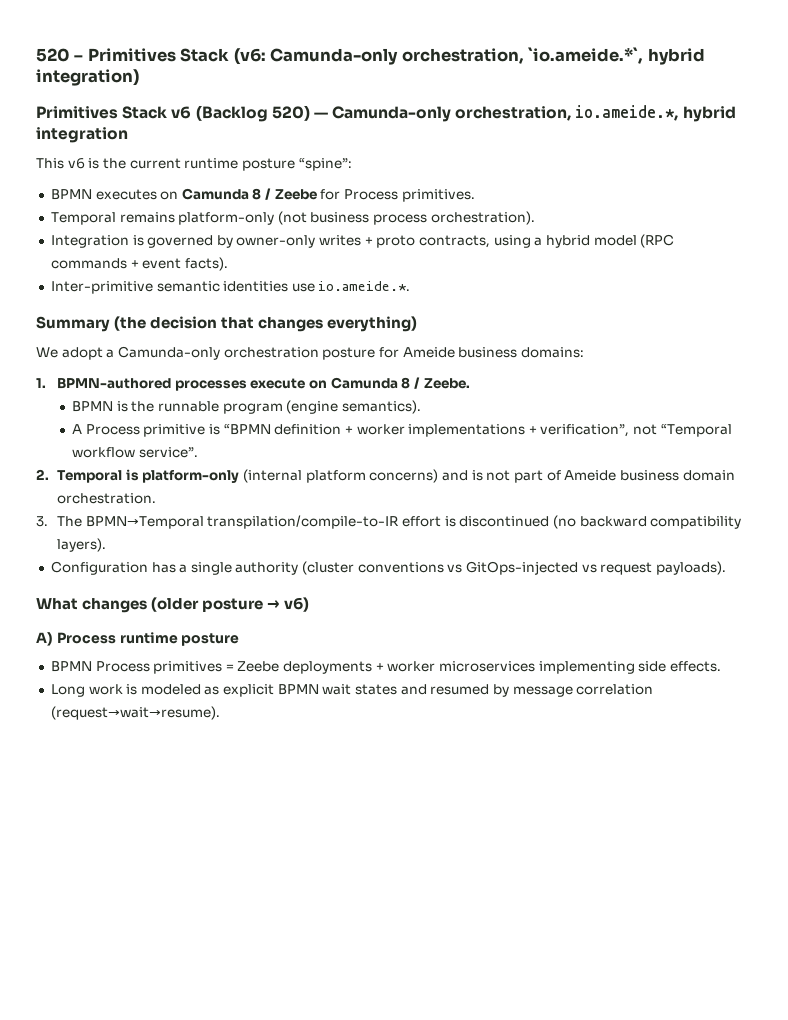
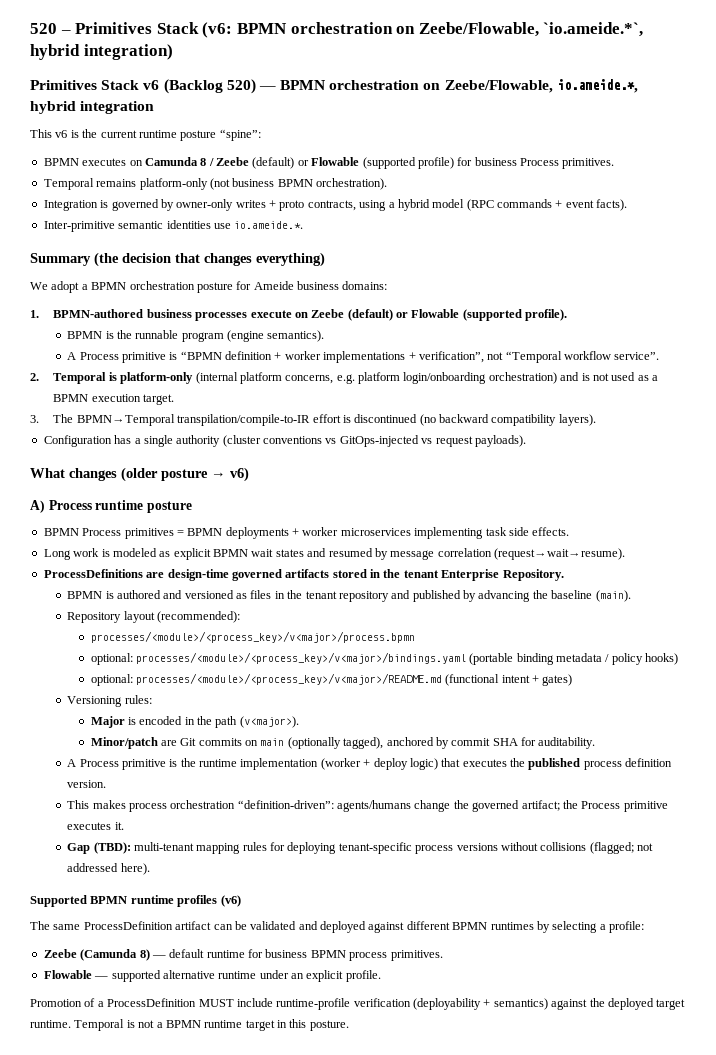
[270,48,524,65] Camunda-only orchestration, -> [236,22,539,37] BPMN orchestration on Zeebe/Flowable,
[332,106,572,122] Camunda-only orchestration, -> [280,80,553,93] BPMN orchestration on Zeebe/Flowable,
[320,189,341,200] for -> [252,157,517,169] (default) or Flowable (supported profile) for business
[373,214,428,225] process -> [277,179,313,187] BPMN
[117,346,220,360] Camunda-only -> [91,282,127,290] BPMN
(172, 383) none -> [146,309,192,318] business
[330,377,470,389] Camunda 8 / Zeebe. -> [311,309,568,321] Zeebe (default) or Flowable (supported profile).
[369,469,735,483] [57,493,157,504] concerns) and is not part of Ameide business domain orchestration. -> [285,372,659,384] [53,394,175,405] concerns, e.g. platform login/onboarding orchestration) and is not used as a BPMN execution target.
[237,661,280,672] Zeebe -> [187,528,223,536] BPMN
(635, 667) none -> [485,527,507,536] task
(220, 713) none -> [43,569,564,581] [67,590,631,602] [67,611,240,623] [90,631,415,643] [90,652,679,665] [90,673,573,686] [67,695,152,707] [90,716,299,728] [90,737,596,749] [67,758,673,770] [67,780,107,788] [67,800,668,812] [67,822,124,830] [67,842,654,854] [67,863,150,875] [30,895,241,907] [30,921,644,933] [43,949,443,961] [43,970,381,982] [30,998,686,1010] [30,1019,349,1031] // ProcessDefinitions are design-time governed artifacts stored in the tenant Enterprise Repository. // BPMN is authored and versioned as files in the tenant repository and published by advancing the baseline (main). // Repository layout (recommended): // processes/<module>/<process_key>/v<major>/process.bpmn // optional: processes/<module>/<process_key>/v<major>/bindings.yaml (portable binding metadata / policy hooks) // optional: processes/<module>/<process_key>/v<major>/README.md (functional intent + gates) // Versioning rules: // Major is encoded in the path (v<major>). // Minor/patch are Git commits on main (optionally tagged), anchored by commit SHA for auditability. // A Process primitive is the runtime implementation (worker + deploy logic) that executes the published process definition version. // This makes process orchestration “definition-driven”: agents/humans change the governed artifact; the Process primitive executes it. // Gap (TBD): multi-tenant mapping rules for deploying tenant-specific process versions without collisions (flagged; not addressed here). // Supported BPMN runtime profiles (v6) // The same ProcessDefinition artifact can be validated and deployed against different BPMN runtimes by selecting a profile: // Zeebe (Camunda 8) — default runtime for business BPMN process primitives. // Flowable — supported alternative runtime under an explicit profile. // Promotion of a ProcessDefinition MUST include runtime-profile verification (deployability + semantics) against the deployed target runtime. Temporal is not a BPMN runtime target in this posture.

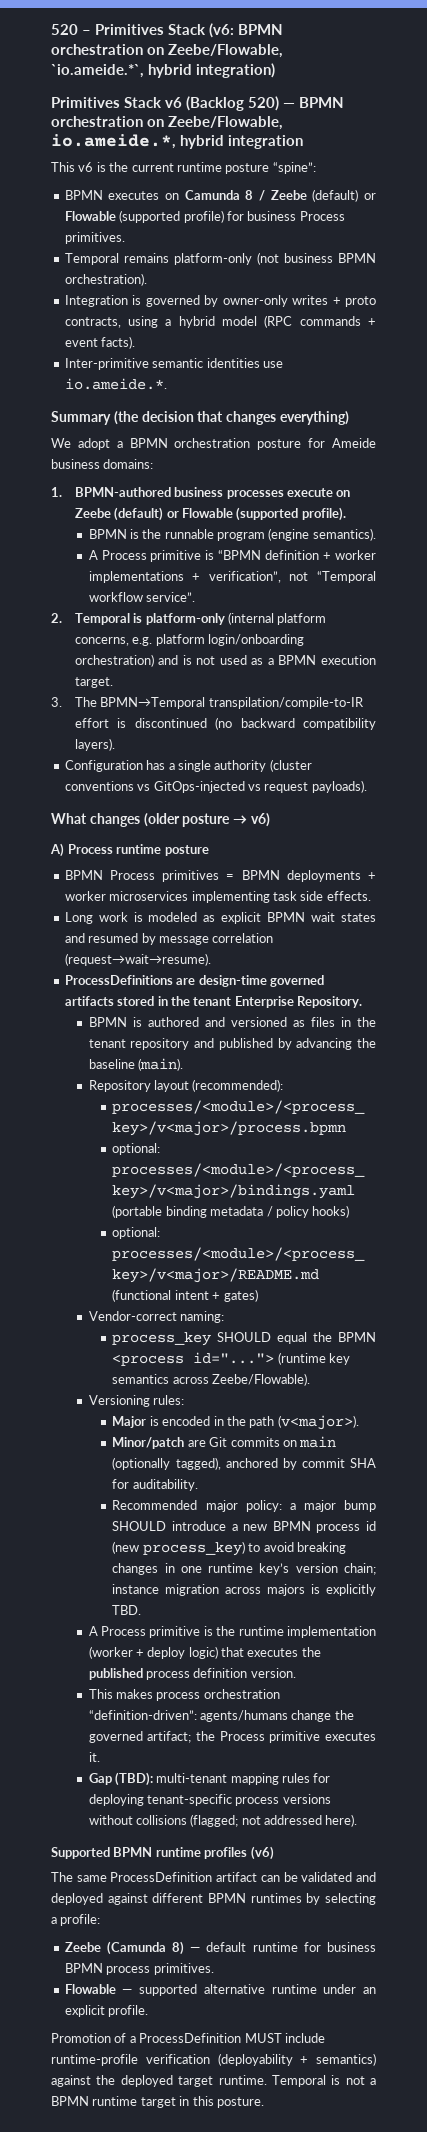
(573, 680) none -> [88,1311,224,1323] [112,1332,376,1346] [112,1352,351,1366] [112,1373,311,1386] // Vendor-correct naming: // process_key SHOULD equal the BPMN <process id="..."> (runtime key semantics across Zeebe/Flowable).
(596, 743) none -> [112,1500,376,1512] [112,1521,376,1533] [112,1541,346,1556] [112,1563,376,1575] [112,1584,376,1596] [112,1605,142,1615] // Recommended major policy: a major bump SHOULD introduce a new BPMN process id (new process_key) to avoid breaking changes in one runtime key’s version chain; instance migration across majors is explicitly TBD.

